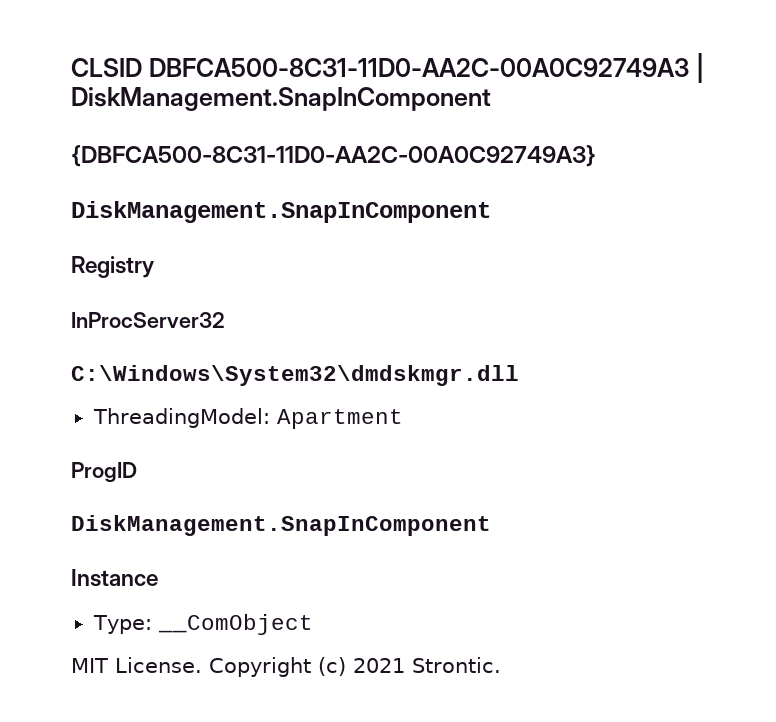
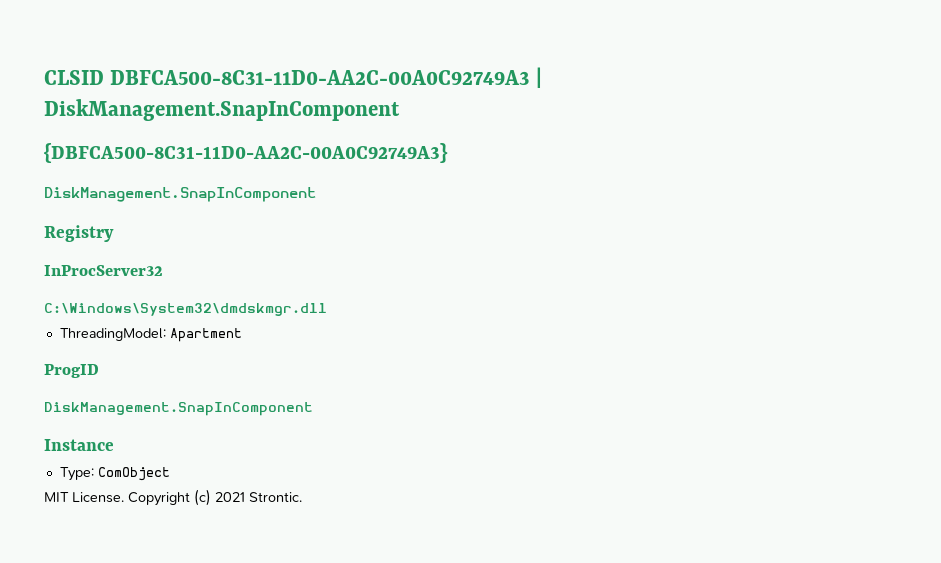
[157,614,313,635] __ComObject -> [97,467,170,481] ComObject

